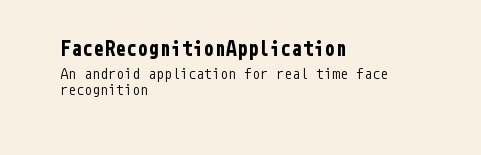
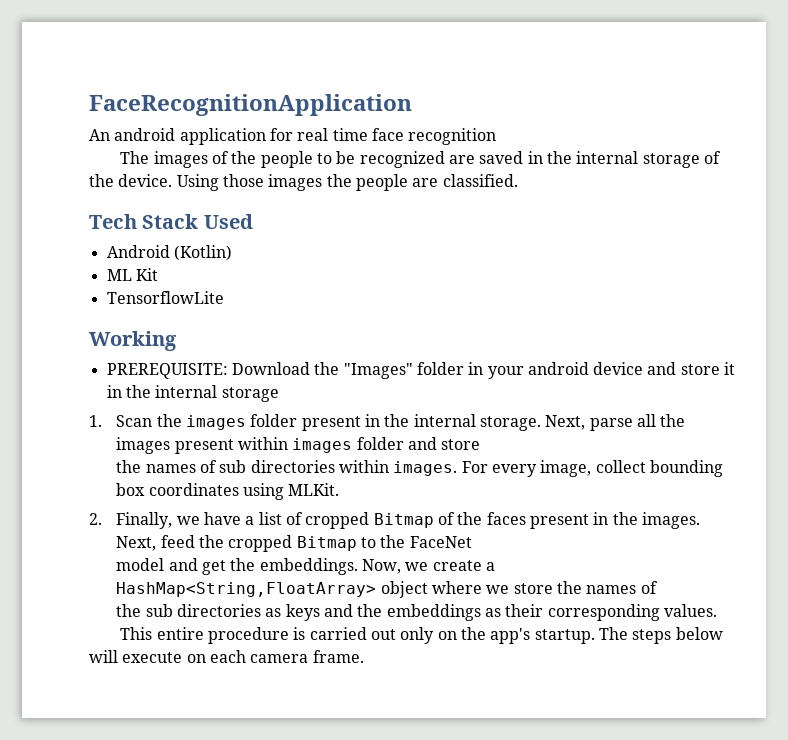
(148, 90) none -> [120,151,721,168] [89,174,518,191] [89,214,253,229] [106,245,232,261] [106,268,158,281] [106,291,224,304] [89,331,177,351] [106,362,736,379] [106,385,279,402] [89,414,686,431] [116,437,481,454] [116,460,723,477] [116,483,340,500] [89,512,700,529] [116,535,472,552] [116,558,496,575] [116,581,658,598] [116,604,717,621] [120,627,723,644] [89,650,364,663] // The images of the people to be recognized are saved in the internal storage of the device. Using those images the people are classified. // Tech Stack Used // Android (Kotlin) // ML Kit // TensorflowLite // Working // PREREQUISITE: Download the "Images" folder in your android device and store it in the internal storage // 1. Scan the images folder present in the internal storage. Next, parse all the images present within images folder and store // the names of sub directories within images. For every image, collect bounding box coordinates using MLKit. // 2. Finally, we have a list of cropped Bitmap of the faces present in the images. Next, feed the cropped Bitmap to the FaceNet // model and get the embeddings. Now, we create a HashMap<String,FloatArray> object where we store the names of // the sub directories as keys and the embeddings as their corresponding values. // This entire procedure is carried out only on the app's startup. The steps below will execute on each camera frame.

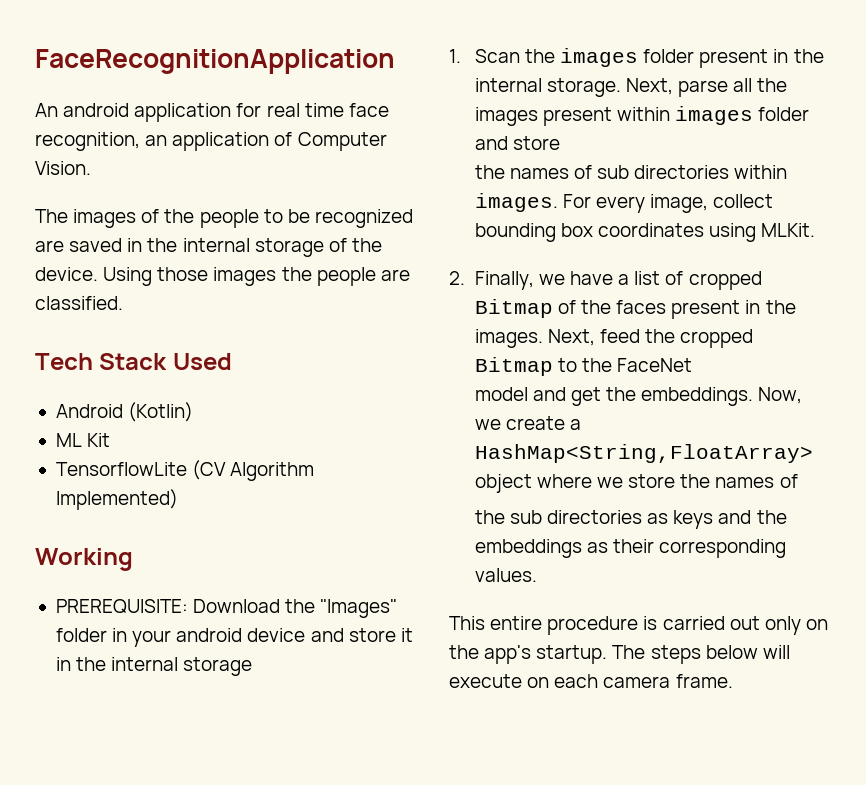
[408,128,497,145] recognition -> [35,132,387,151] [35,161,91,175] recognition, an application of Computer Vision.
(224, 297) none -> [192,460,315,481] [55,489,178,510] (CV Algorithm Implemented)

